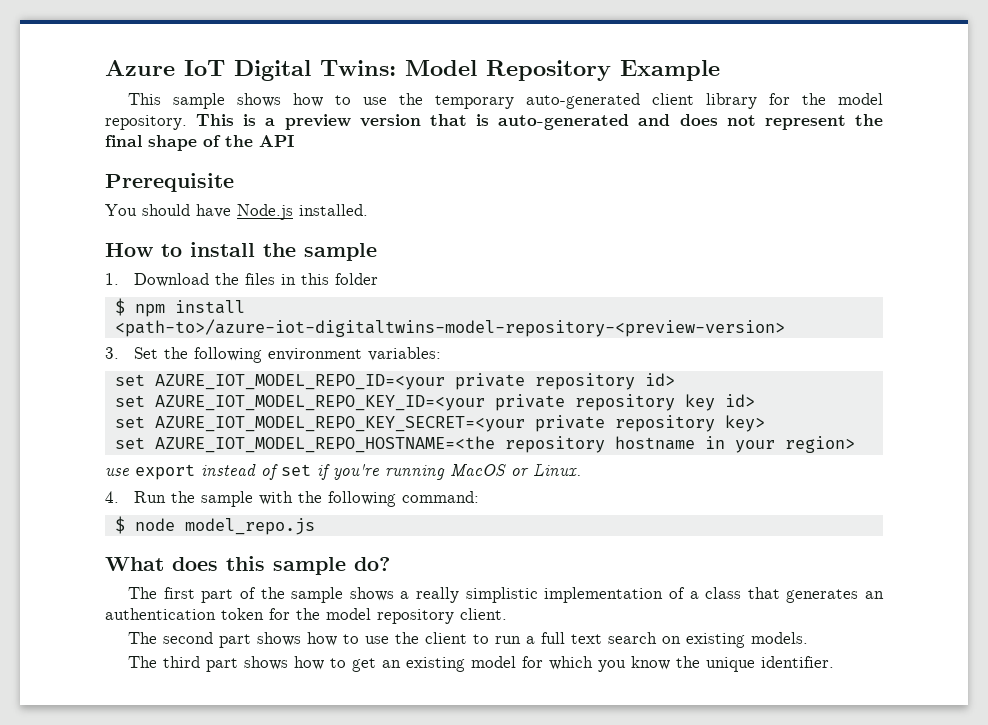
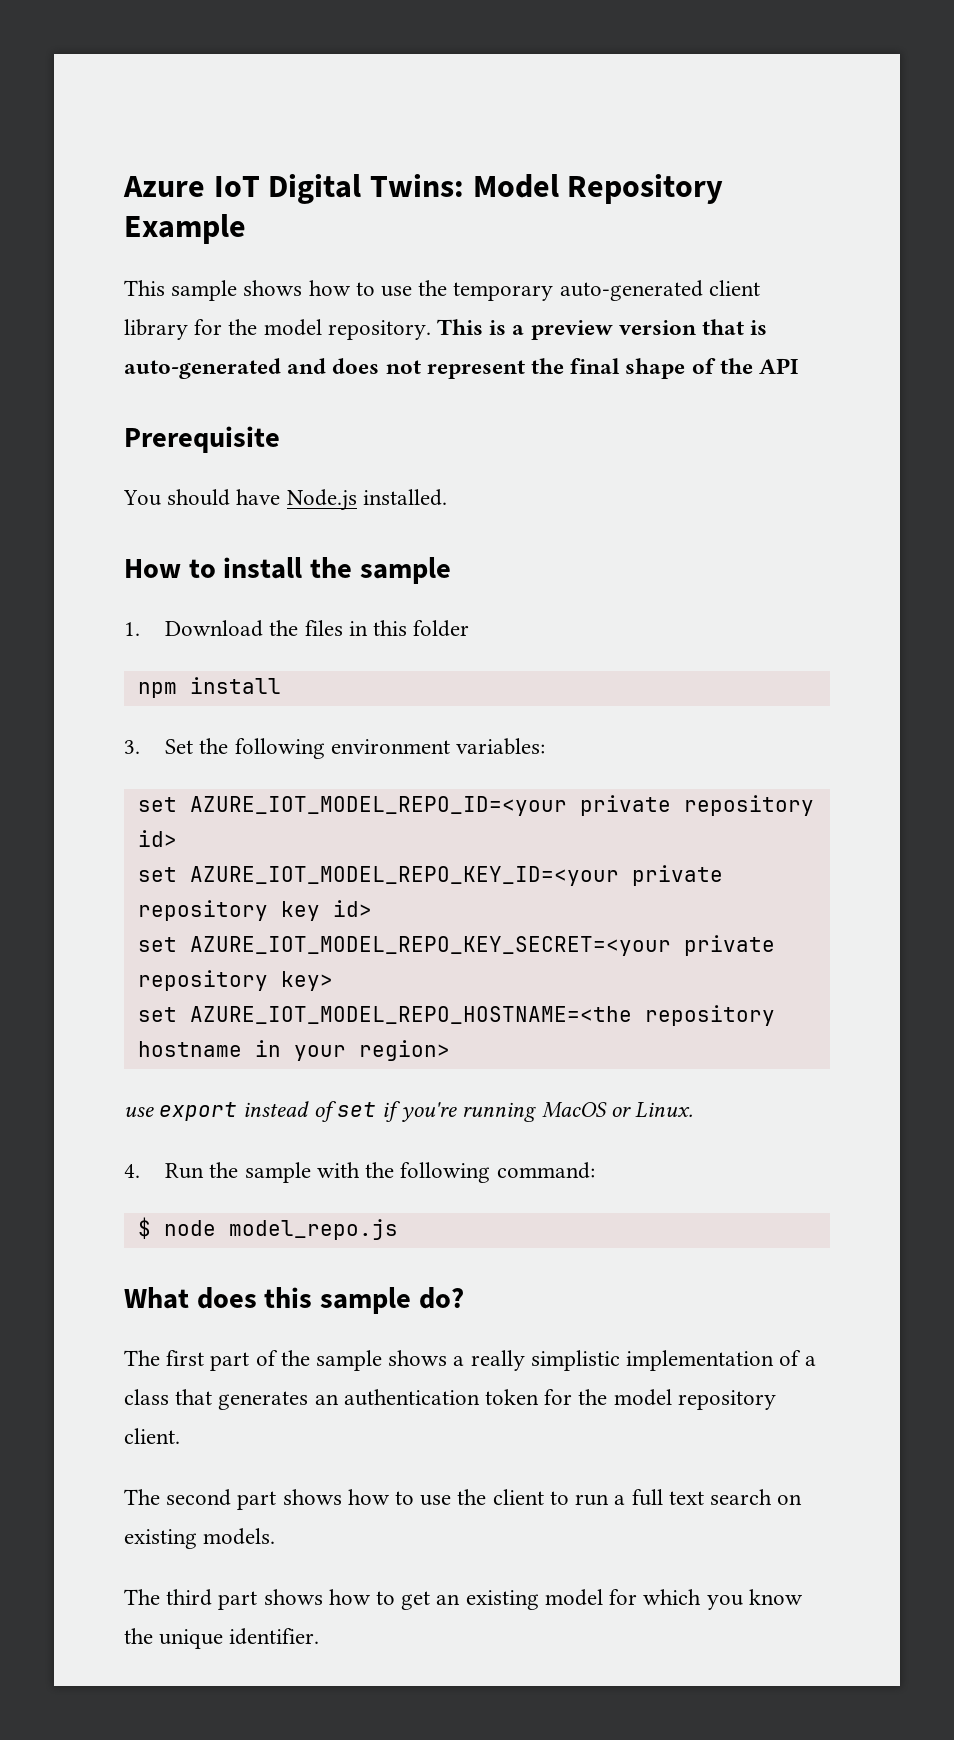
[114,298,125,316] $ -> (470, 628) none
[114,319,785,337] <path-to>/azure-iot-digitaltwins-model-repository-<preview-version> -> (281, 685) none

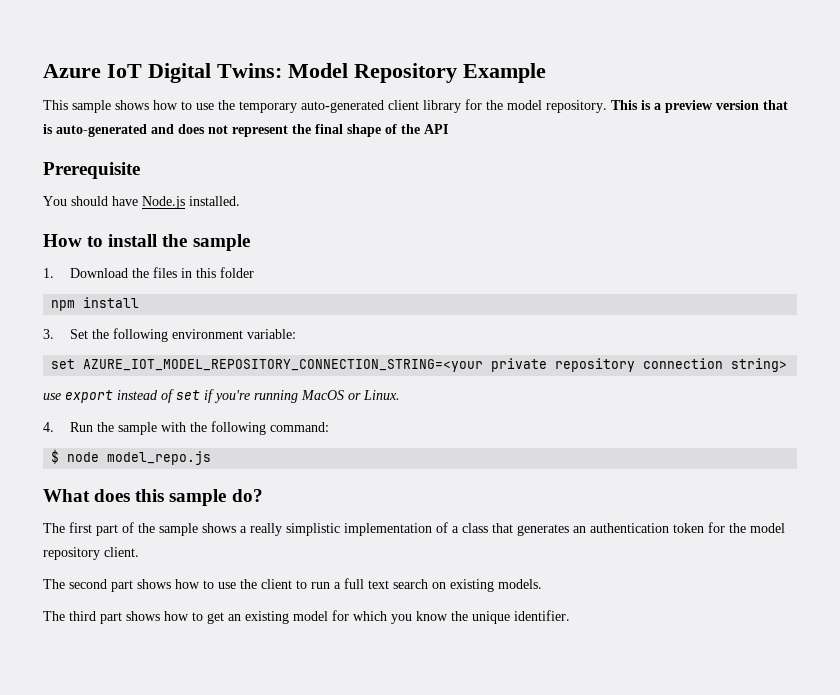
[456,738,546,755] [137,795,814,816] [137,830,177,847] [137,865,723,886] [137,900,372,921] [137,935,775,956] [137,970,333,991] [137,1005,775,1026] [137,1040,450,1061] variables: // set AZURE_IOT_MODEL_REPO_ID=<your private repository id> // set AZURE_IOT_MODEL_REPO_KEY_ID=<your private repository key id> // set AZURE_IOT_MODEL_REPO_KEY_SECRET=<your private repository key> // set AZURE_IOT_MODEL_REPO_HOSTNAME=<the repository hostname in your region> -> [247,329,297,339] [51,358,788,372] variable: // set AZURE_IOT_MODEL_REPOSITORY_CONNECTION_STRING=<your private repository connection string>

